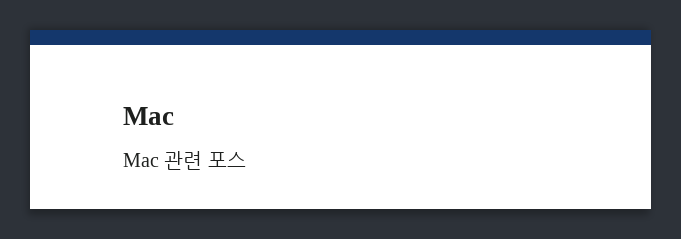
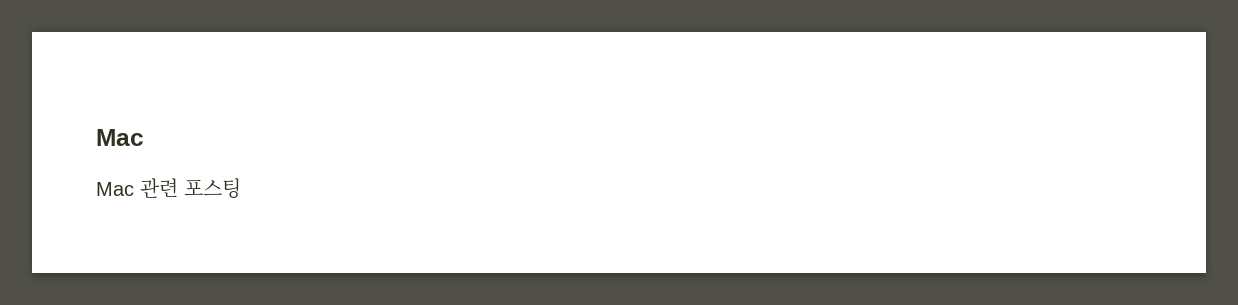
[207,152,246,167] 포스 -> [184,178,241,198] 포스팅

